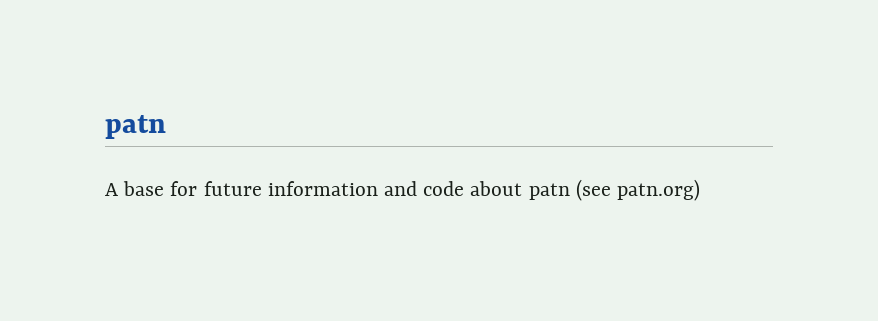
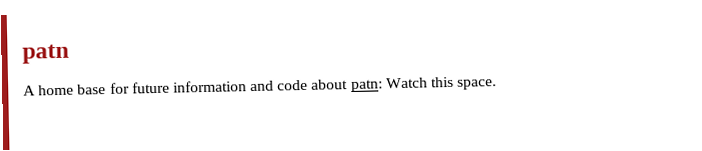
(118, 189) none -> [38,84,75,96] home
[528,179,701,201] patn (see patn.org) -> [350,76,498,93] patn: Watch this space.

